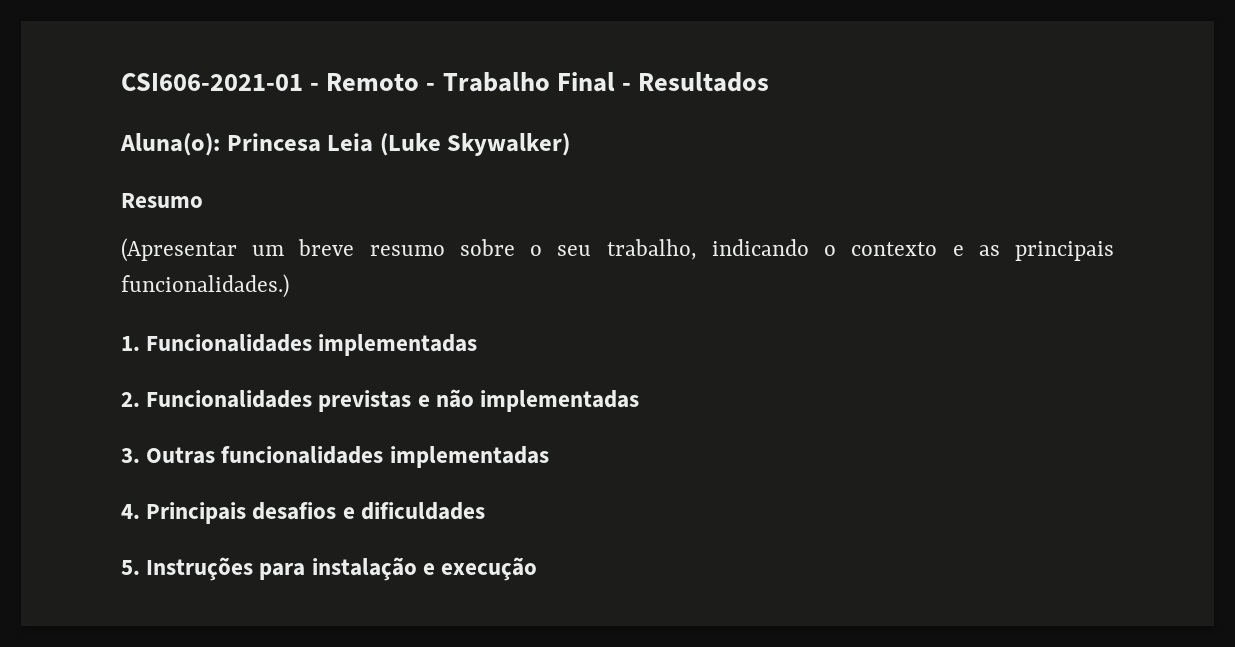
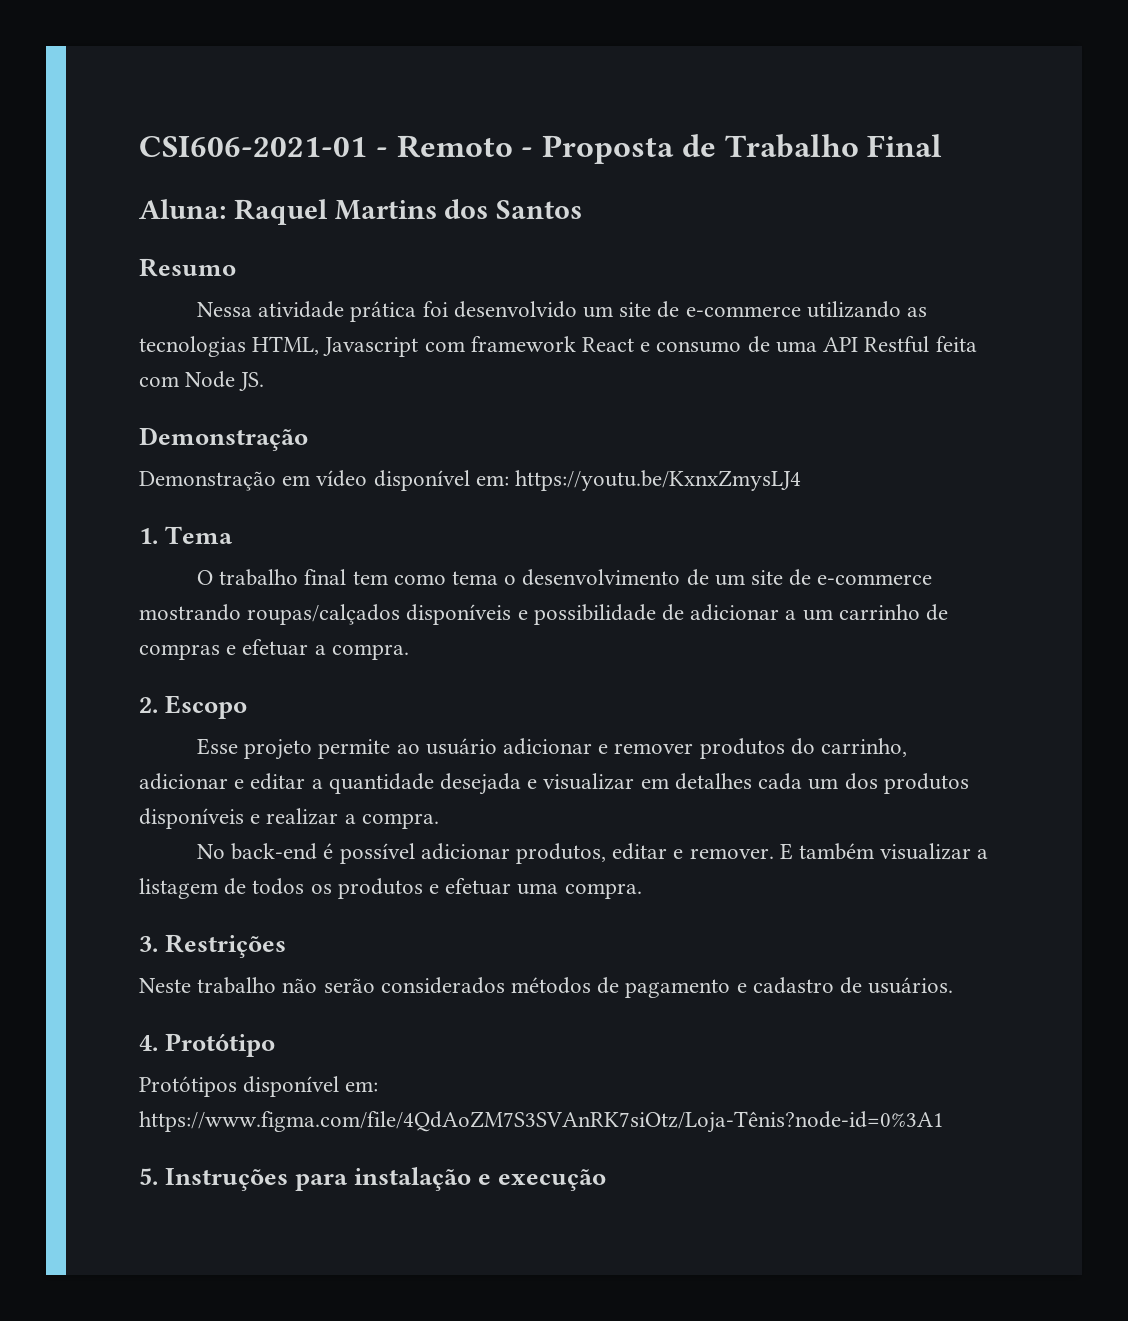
(436, 87) none -> [542,134,716,164] Proposta de
[621,72,770,92] [120,133,571,156] [121,193,203,208] [121,238,1115,262] [121,274,289,298] [121,334,478,356] [121,389,640,412] [121,446,549,468] [121,502,485,524] - Resultados // Aluna(o): Princesa Leia (Luke Skywalker) // Resumo // (Apresentar um breve resumo sobre o seu trabalho, indicando o contexto e as principais funcionalidades.) // 1. Funcionalidades implementadas // 2. Funcionalidades previstas e não implementadas // 3. Outras funcionalidades implementadas // 4. Principais desafios e dificuldades -> [139,199,583,225] [139,258,236,277] [196,301,927,322] [139,336,977,357] [139,371,265,391] [139,427,308,451] [139,470,802,491] [139,526,234,544] [196,569,933,586] [139,604,949,625] [139,639,409,660] [139,695,248,719] [196,738,907,760] [139,773,969,795] [139,808,439,829] [196,843,989,864] [139,878,642,899] [139,934,287,958] [139,977,954,998] [139,1033,276,1057] [139,1076,379,1097] [139,1111,944,1133] // Aluna: Raquel Martins dos Santos // Resumo // Nessa atividade prática foi desenvolvido um site de e-commerce utilizando as tecnologias HTML, Javascript com framework React e consumo de uma API Restful feita com Node JS. // Demonstração // Demonstração em vídeo disponível em: https://youtu.be/KxnxZmysLJ4 // 1. Tema // O trabalho final tem como tema o desenvolvimento de um site de e-commerce mostrando roupas/calçados disponíveis e possibilidade de adicionar a um carrinho de compras e efetuar a compra. // 2. Escopo // Esse projeto permite ao usuário adicionar e remover produtos do carrinho, adicionar e editar a quantidade desejada e visualizar em detalhes cada um dos produtos disponíveis e realizar a compra. // No back-end é possível adicionar produtos, editar e remover. E também visualizar a listagem de todos os produtos e efetuar uma compra. // 3. Restrições // Neste trabalho não serão considerados métodos de pagamento e cadastro de usuários. // 4. Protótipo // Protótipos disponível em: https://www.figma.com/file/4QdAoZM7S3SVAnRK7siOtz/Loja-Tênis?node-id=0%3A1

